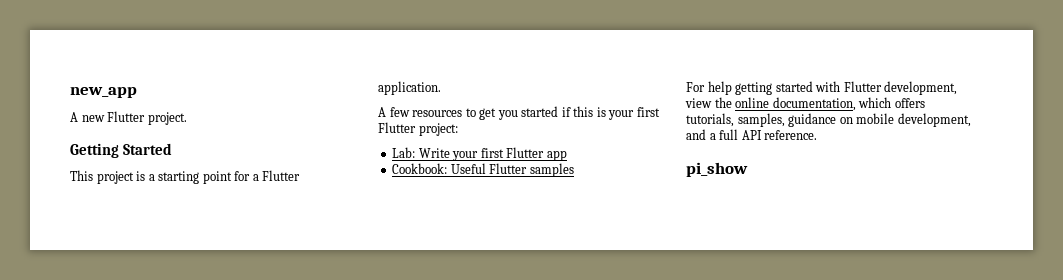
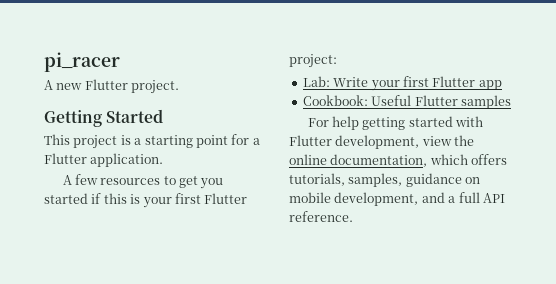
[70,87,137,98] new_app -> [44,52,120,72] pi_racer
[686,162,748,177] // pi_show -> (353, 216) none

